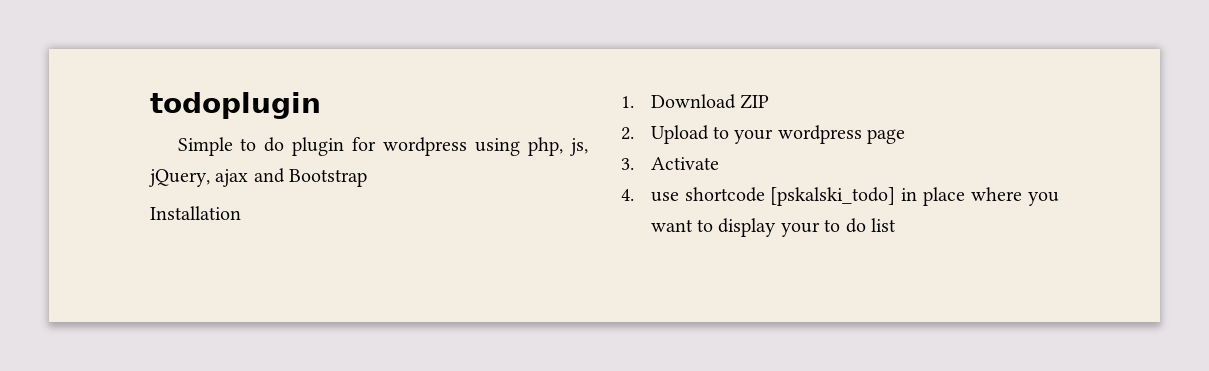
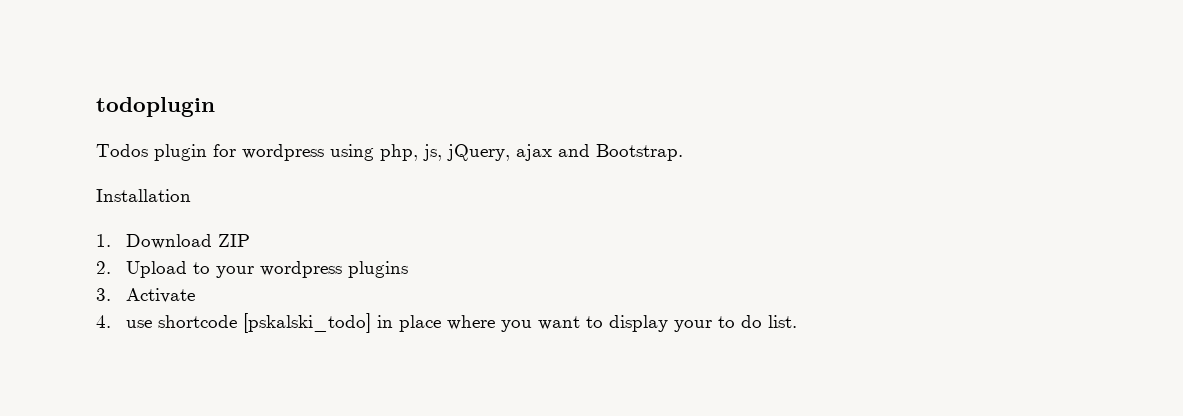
[177,137,285,156] Simple to do -> [96,144,148,157] Todos
[289,169,368,187] Bootstrap -> [596,144,683,161] Bootstrap.
[867,129,906,144] page -> [347,261,408,278] plugins
[871,218,897,232] list -> [767,315,797,328] list.

